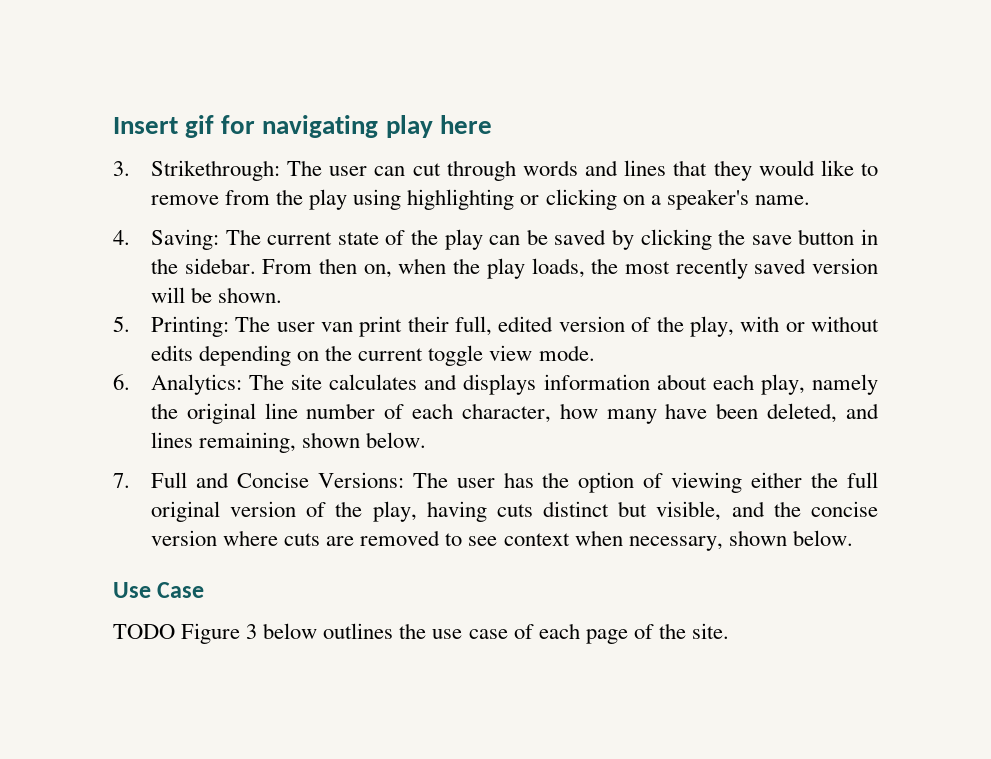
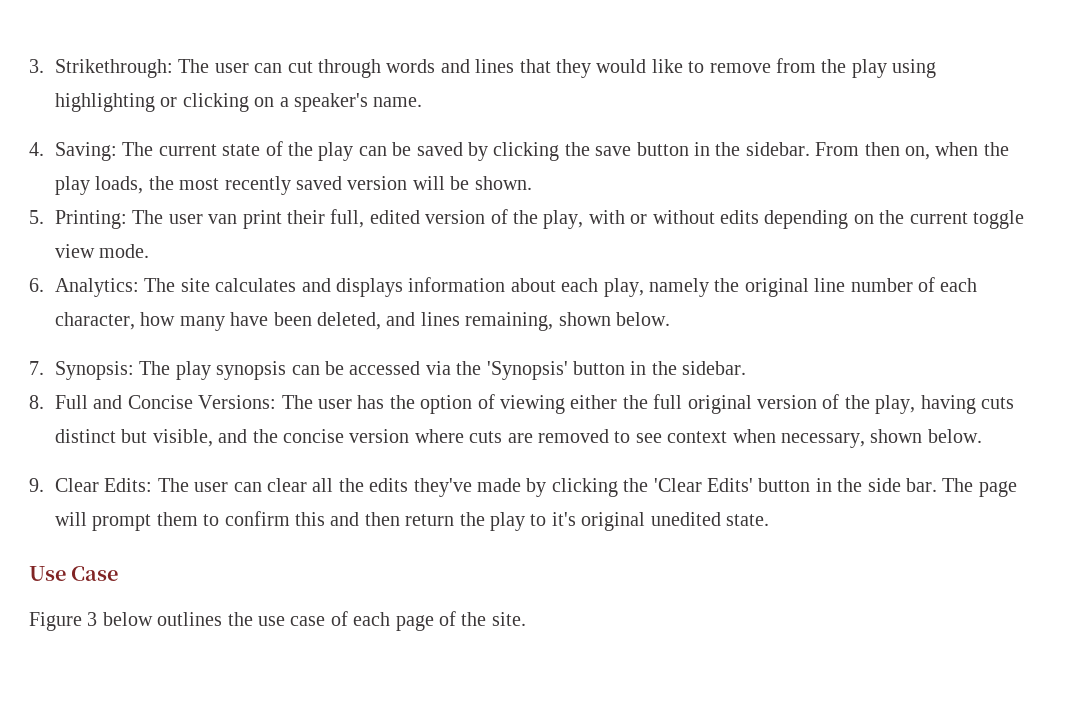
[113,115,492,138] Insert gif for navigating play here // -> (29, 66) none
(130, 480) none -> [55,361,747,380] [29,395,44,409] Synopsis: The play synopsis can be accessed via the 'Synopsis' button in the sidebar. // 8.
(853, 538) none -> [29,478,1017,497] [55,511,770,531] // 9. Clear Edits: The user can clear all the edits they've made by clicking the 'Clear Edits' button in the side bar. The page will prompt them to confirm this and then return the play to it's original unedited state.
[113,624,175,639] TODO -> (119, 573) none

